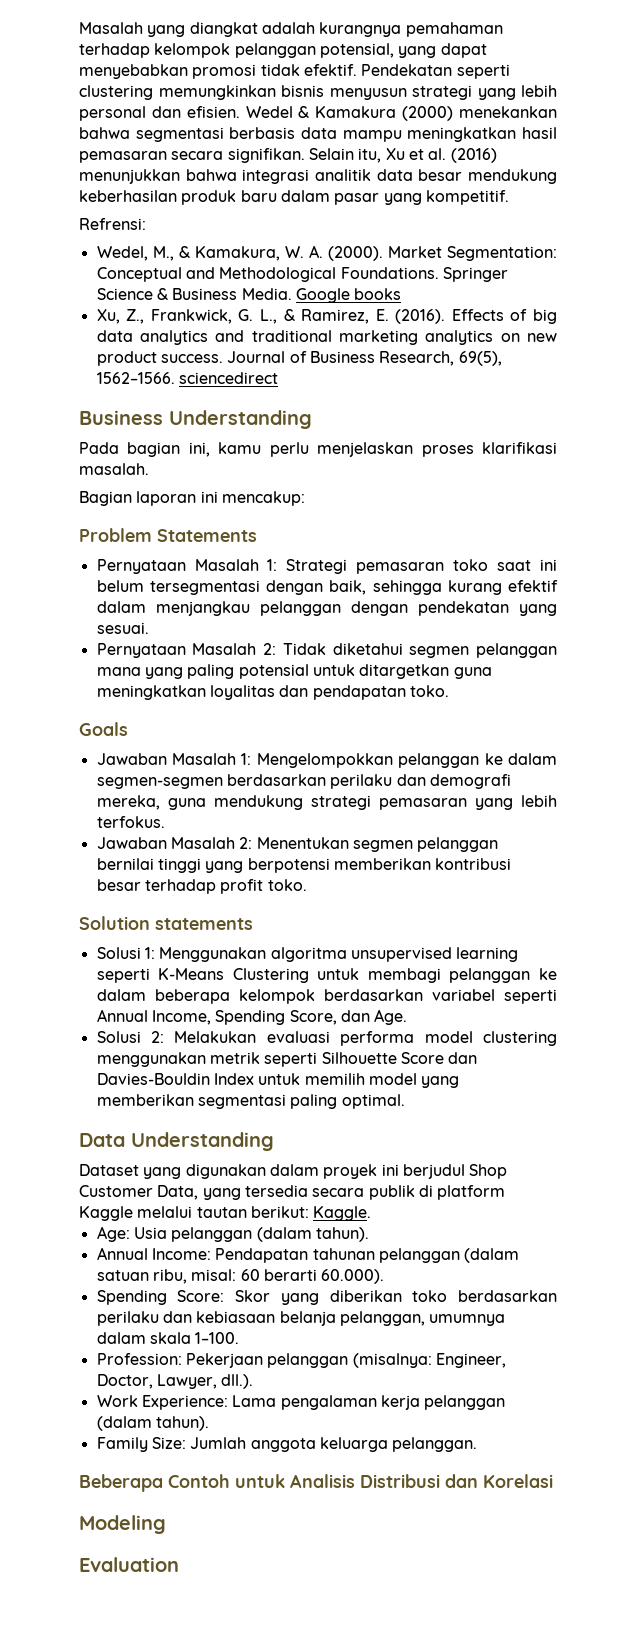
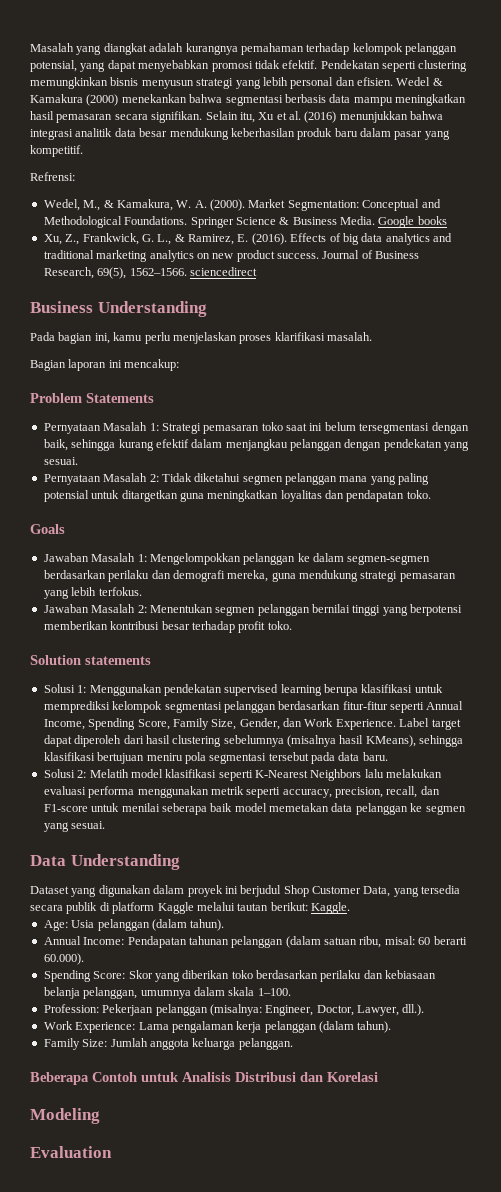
[270,947,519,962] [96,968,557,983] [96,989,495,1004] algoritma unsupervised learning seperti K-Means Clustering untuk membagi pelanggan ke dalam beberapa kelompok berdasarkan variabel -> [163,684,443,696] [43,701,388,713] pendekatan supervised learning berupa klasifikasi untuk memprediksi kelompok segmentasi pelanggan berdasarkan fitur-fitur
[340,1009,408,1025] [96,1031,557,1046] [96,1052,478,1067] [96,1073,460,1088] [96,1094,405,1109] dan Age. // Solusi 2: Melakukan evaluasi performa model clustering menggunakan metrik seperti Silhouette Score dan Davies-Bouldin Index untuk memilih model yang memberikan segmentasi paling optimal. -> [172,718,461,730] [43,735,464,747] [43,752,388,764] [43,769,443,781] [43,786,440,798] [43,803,466,815] [43,821,106,832] Family Size, Gender, dan Work Experience. Label target dapat diperoleh dari hasil clustering sebelumnya (misalnya hasil KMeans), sehingga klasifikasi bertujuan meniru pola segmentasi tersebut pada data baru. // Solusi 2: Melatih model klasifikasi seperti K-Nearest Neighbors lalu melakukan evaluasi performa menggunakan metrik seperti accuracy, precision, recall, dan F1-score untuk menilai seberapa baik model memetakan data pelanggan ke segmen yang sesuai.

